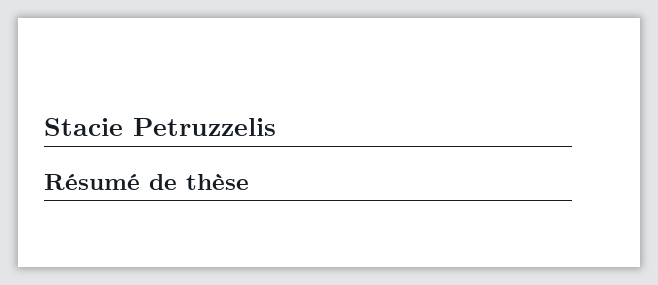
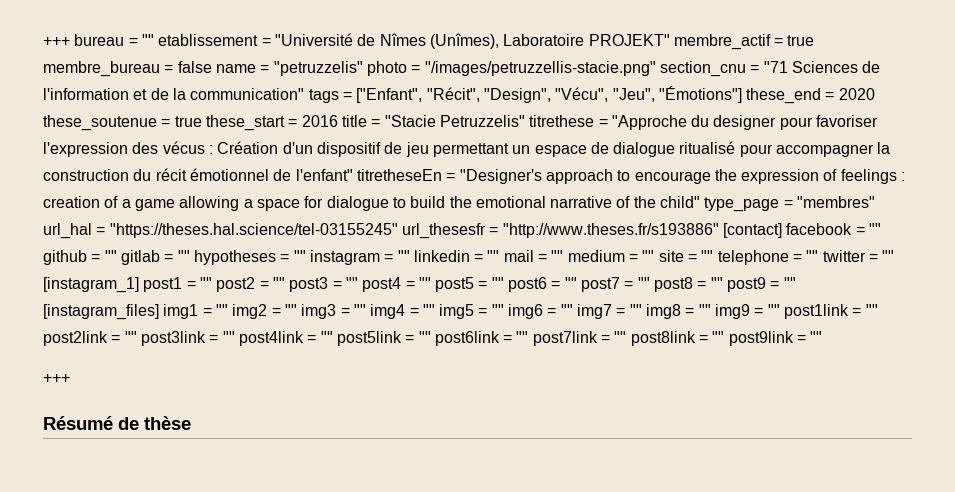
[44,118,276,136] Stacie Petruzzelis -> [43,33,815,50] [43,61,881,77] [43,86,875,104] [43,115,879,131] [43,141,891,157] [43,168,906,184] [43,196,876,212] [43,223,881,239] [43,250,895,265] [43,277,796,293] [43,304,878,320] [43,331,823,346] [43,374,70,383] +++ bureau = "" etablissement = "Université de Nîmes (Unîmes), Laboratoire PROJEKT" membre_actif = true membre_bureau = false name = "petruzzelis" photo = "/images/petruzzellis-stacie.png" section_cnu = "71 Sciences de l'information et de la communication" tags = ["Enfant", "Récit", "Design", "Vécu", "Jeu", "Émotions"] these_end = 2020 these_soutenue = true these_start = 2016 title = "Stacie Petruzzelis" titrethese = "Approche du designer pour favoriser l'expression des vécus : Création d'un dispositif de jeu permettant un espace de dialogue ritualisé pour accompagner la construction du récit émotionnel de l'enfant" titretheseEn = "Designer's approach to encourage the expression of feelings : creation of a game allowing a space for dialogue to build the emotional narrative of the child" type_page = "membres" url_hal = "https://theses.hal.science/tel-03155245" url_thesesfr = "http://www.theses.fr/s193886" [contact] facebook = "" github = "" gitlab = "" hypotheses = "" instagram = "" linkedin = "" mail = "" medium = "" site = "" telephone = "" twitter = "" [instagram_1] post1 = "" post2 = "" post3 = "" post4 = "" post5 = "" post6 = "" post7 = "" post8 = "" post9 = "" [instagram_files] img1 = "" img2 = "" img3 = "" img4 = "" img5 = "" img6 = "" img7 = "" img8 = "" img9 = "" post1link = "" post2link = "" post3link = "" post4link = "" post5link = "" post6link = "" post7link = "" post8link = "" post9link = "" // +++

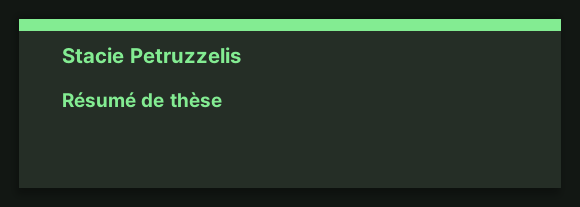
[43,33,815,50] [43,61,881,77] [43,86,875,104] [43,115,879,131] [43,141,891,157] [43,168,906,184] [43,196,876,212] [43,223,881,239] [43,250,895,265] [43,277,796,293] [43,304,878,320] [43,331,823,346] [43,374,70,383] +++ bureau = "" etablissement = "Université de Nîmes (Unîmes), Laboratoire PROJEKT" membre_actif = true membre_bureau = false name = "petruzzelis" photo = "/images/petruzzellis-stacie.png" section_cnu = "71 Sciences de l'information et de la communication" tags = ["Enfant", "Récit", "Design", "Vécu", "Jeu", "Émotions"] these_end = 2020 these_soutenue = true these_start = 2016 title = "Stacie Petruzzelis" titrethese = "Approche du designer pour favoriser l'expression des vécus : Création d'un dispositif de jeu permettant un espace de dialogue ritualisé pour accompagner la construction du récit émotionnel de l'enfant" titretheseEn = "Designer's approach to encourage the expression of feelings : creation of a game allowing a space for dialogue to build the emotional narrative of the child" type_page = "membres" url_hal = "https://theses.hal.science/tel-03155245" url_thesesfr = "http://www.theses.fr/s193886" [contact] facebook = "" github = "" gitlab = "" hypotheses = "" instagram = "" linkedin = "" mail = "" medium = "" site = "" telephone = "" twitter = "" [instagram_1] post1 = "" post2 = "" post3 = "" post4 = "" post5 = "" post6 = "" post7 = "" post8 = "" post9 = "" [instagram_files] img1 = "" img2 = "" img3 = "" img4 = "" img5 = "" img6 = "" img7 = "" img8 = "" img9 = "" post1link = "" post2link = "" post3link = "" post4link = "" post5link = "" post6link = "" post7link = "" post8link = "" post9link = "" // +++ -> [62,47,241,64] Stacie Petruzzelis

